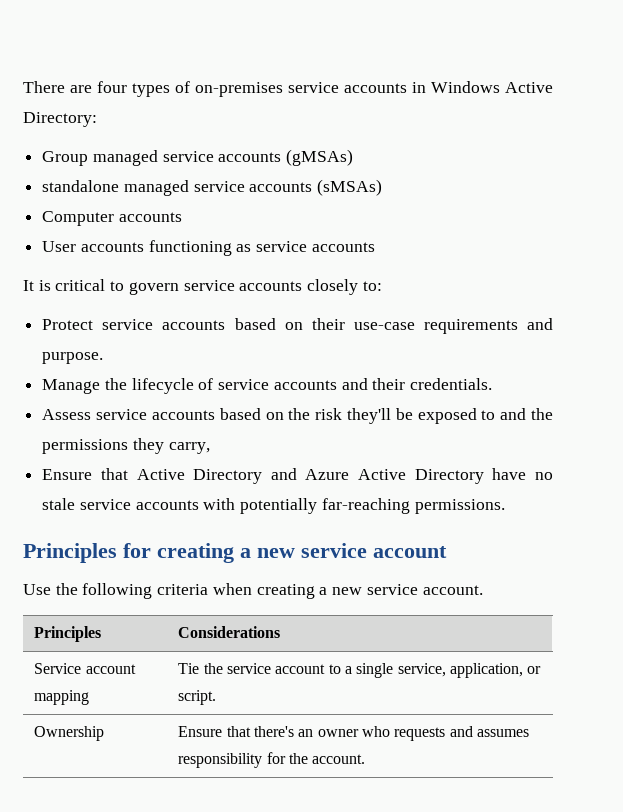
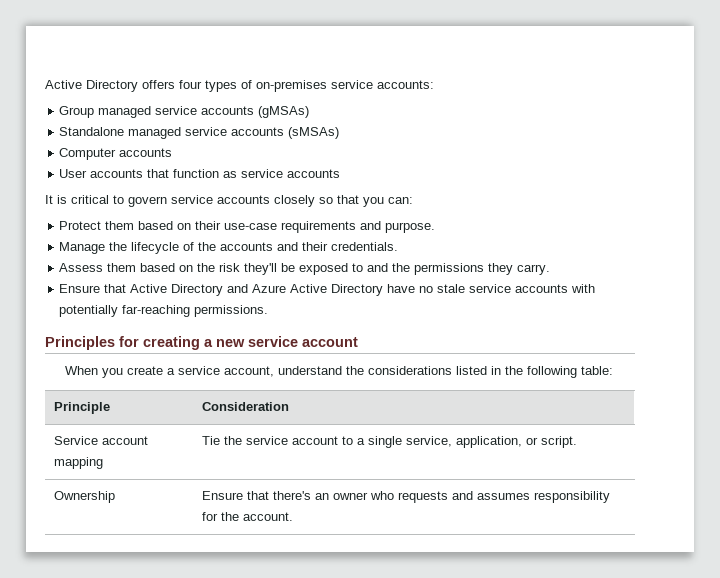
[23,81,92,93] There are -> [45,80,175,92] Active Directory offers
[344,81,553,93] [23,112,97,127] accounts in Windows Active Directory: -> [377,80,434,89] accounts:
[42,180,120,192] standalone -> [59,127,125,136] Standalone
[148,240,232,256] functioning -> [147,169,220,178] that function
[362,281,382,291] to: -> [319,195,413,207] so that you can:
[102,319,226,330] service accounts -> [105,221,135,230] them
[218,379,270,390] service -> [198,242,217,251] the
[96,409,215,420] service accounts -> [107,263,137,272] them
[168,442,210,454] carry, -> [517,264,551,275] carry.
[23,583,483,599] [34,626,102,642] [178,626,281,638] Use the following criteria when creating a new service account. // Principles | Considerations -> [64,366,613,378] [53,402,110,414] [201,402,289,411] When you create a service account, understand the considerations listed in the following table: // Principle | Consideration

